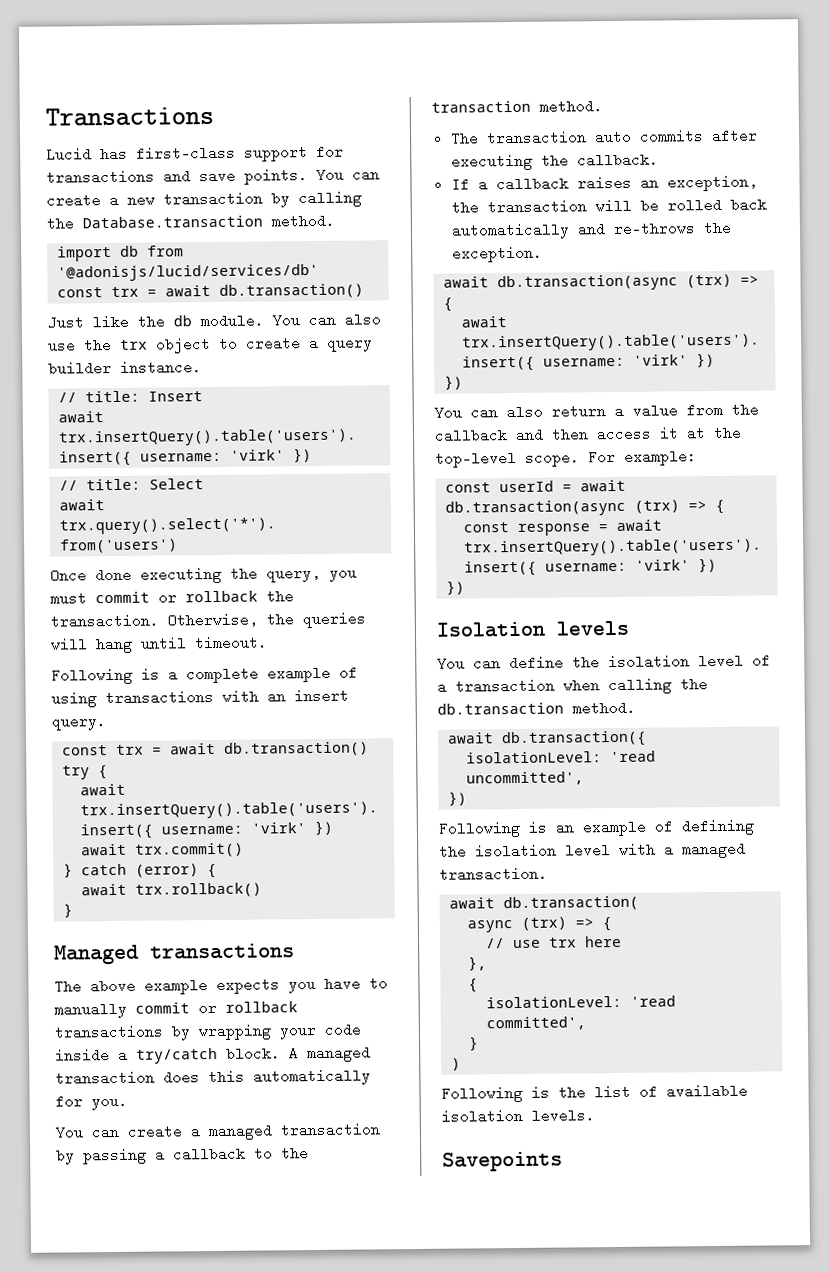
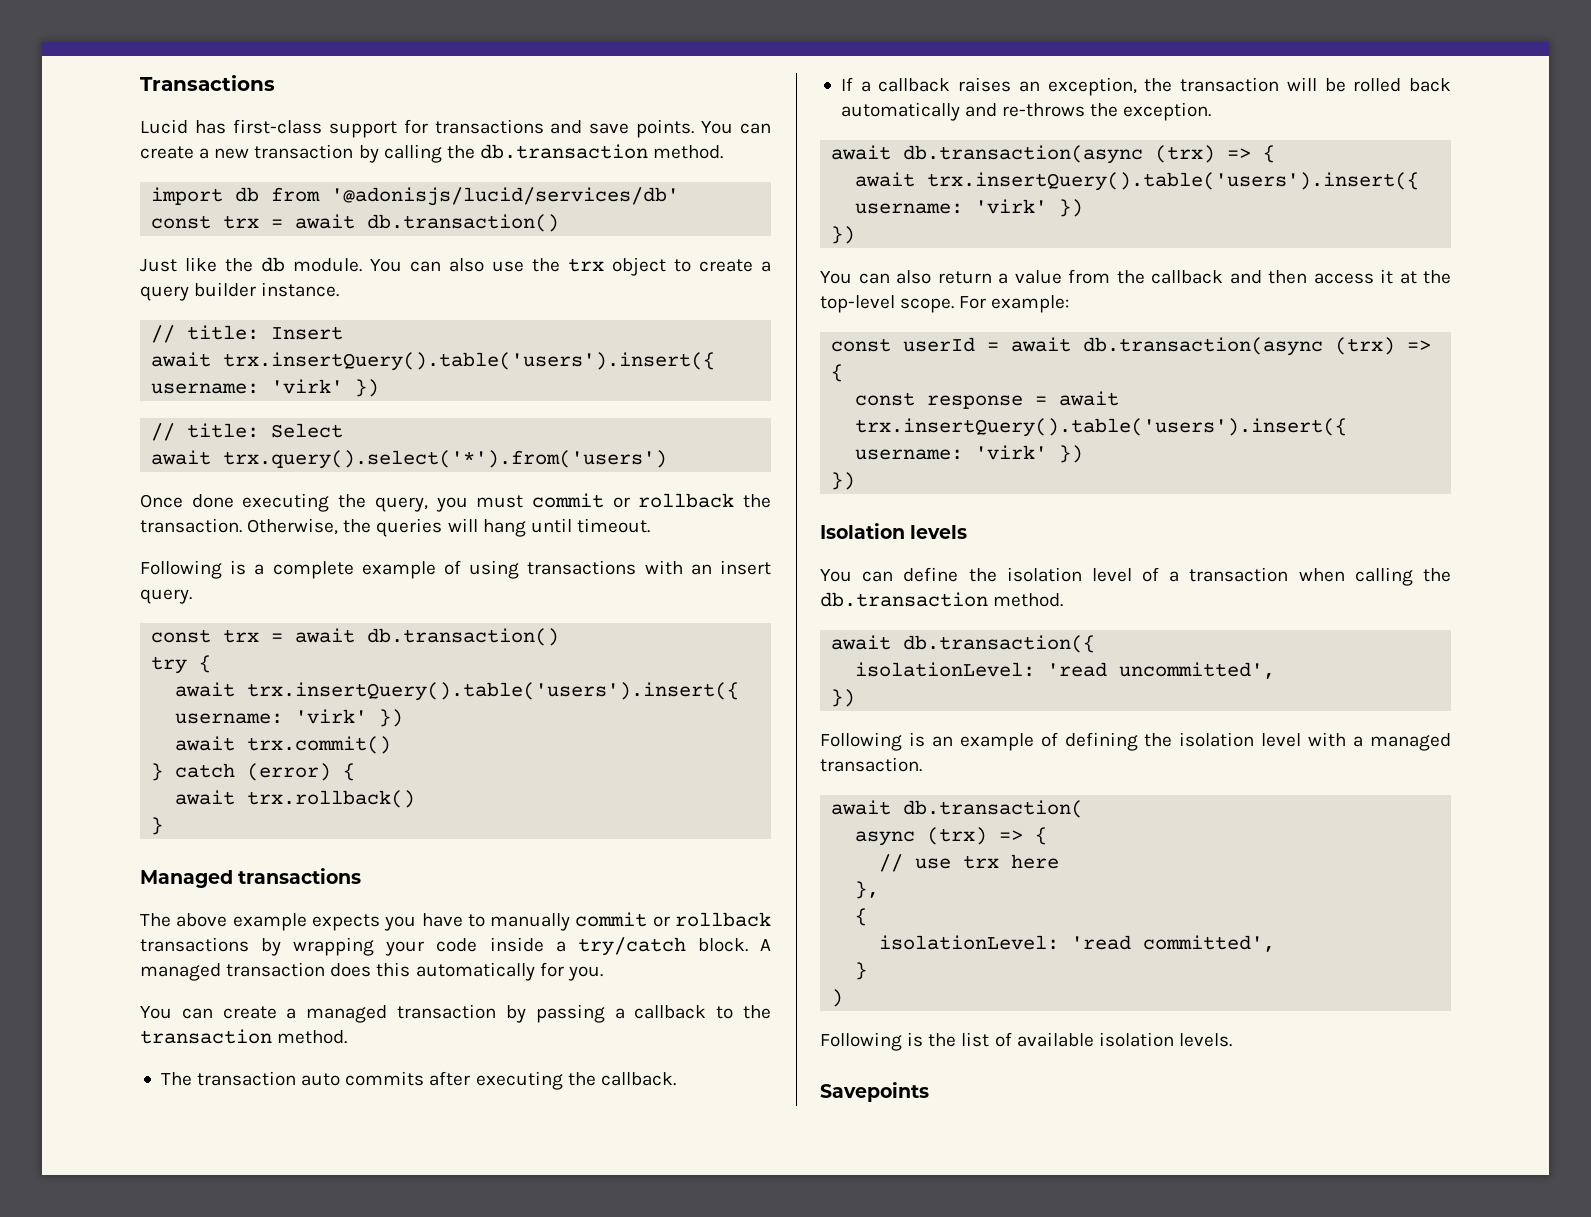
[82,215,263,229] Database.transaction -> [479,144,648,159] db.transaction

